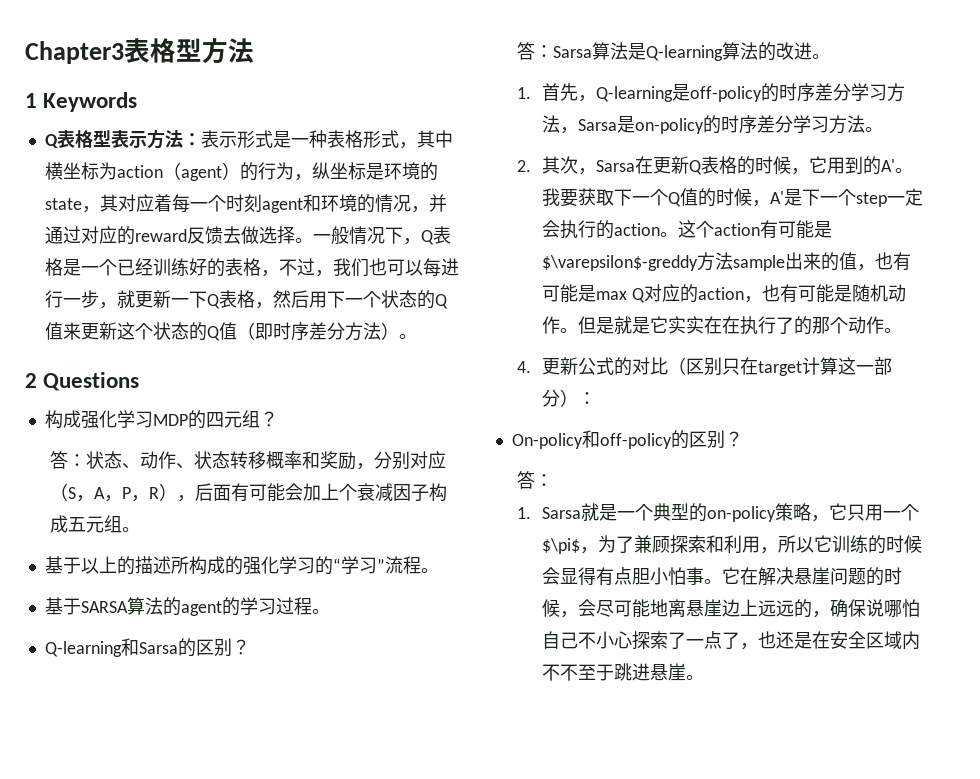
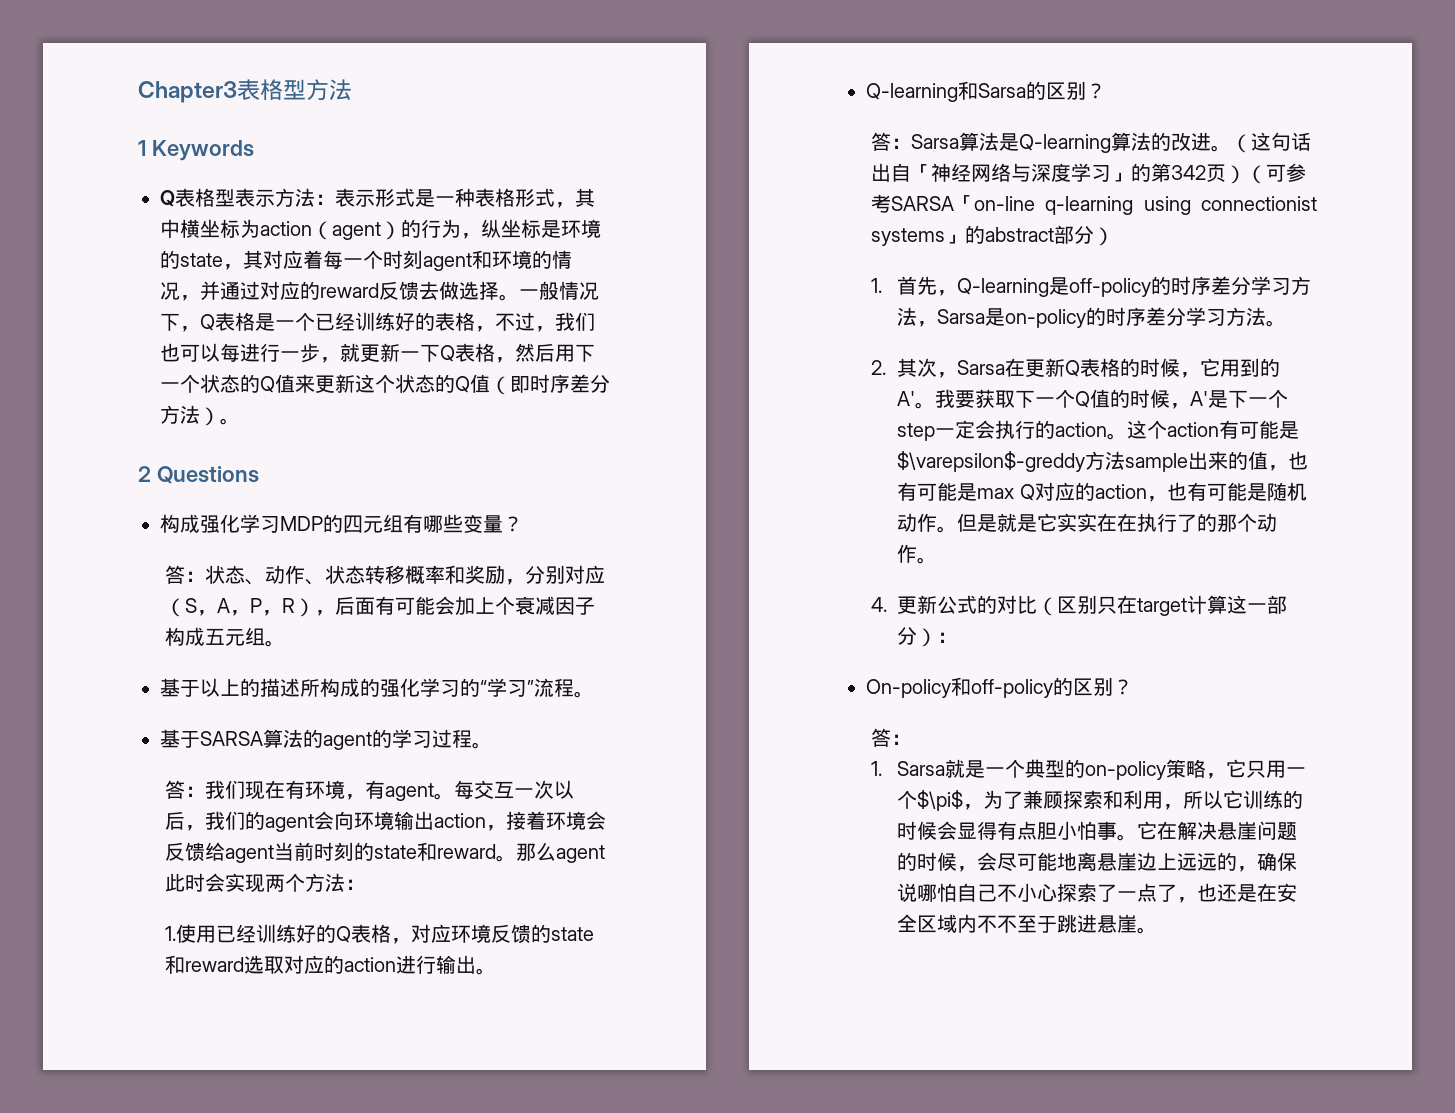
(260, 419) none -> [403,514,503,533] 有哪些变量
(330, 611) none -> [164,780,574,801] [164,811,606,832] [164,842,605,863] [164,873,365,893] [164,924,594,944] [164,955,496,975] // 答：我们现在有环境，有agent。每交互一次以后，我们的agent会向环境输出action，接着环境会反馈给agent当前时刻的state和reward。那么agent此时会实现两个方法： // 1.使用已经训练好的Q表格，对应环境反馈的state和reward选取对应的action进行输出。
(831, 56) none -> [1230,132,1311,153] [870,163,1306,184] [870,194,1317,215] [870,225,1114,246] （这句话出自「神经网络与深度学习」的第342页）（可参考SARSA「on-line q-learning using connectionist systems」的abstract部分）

